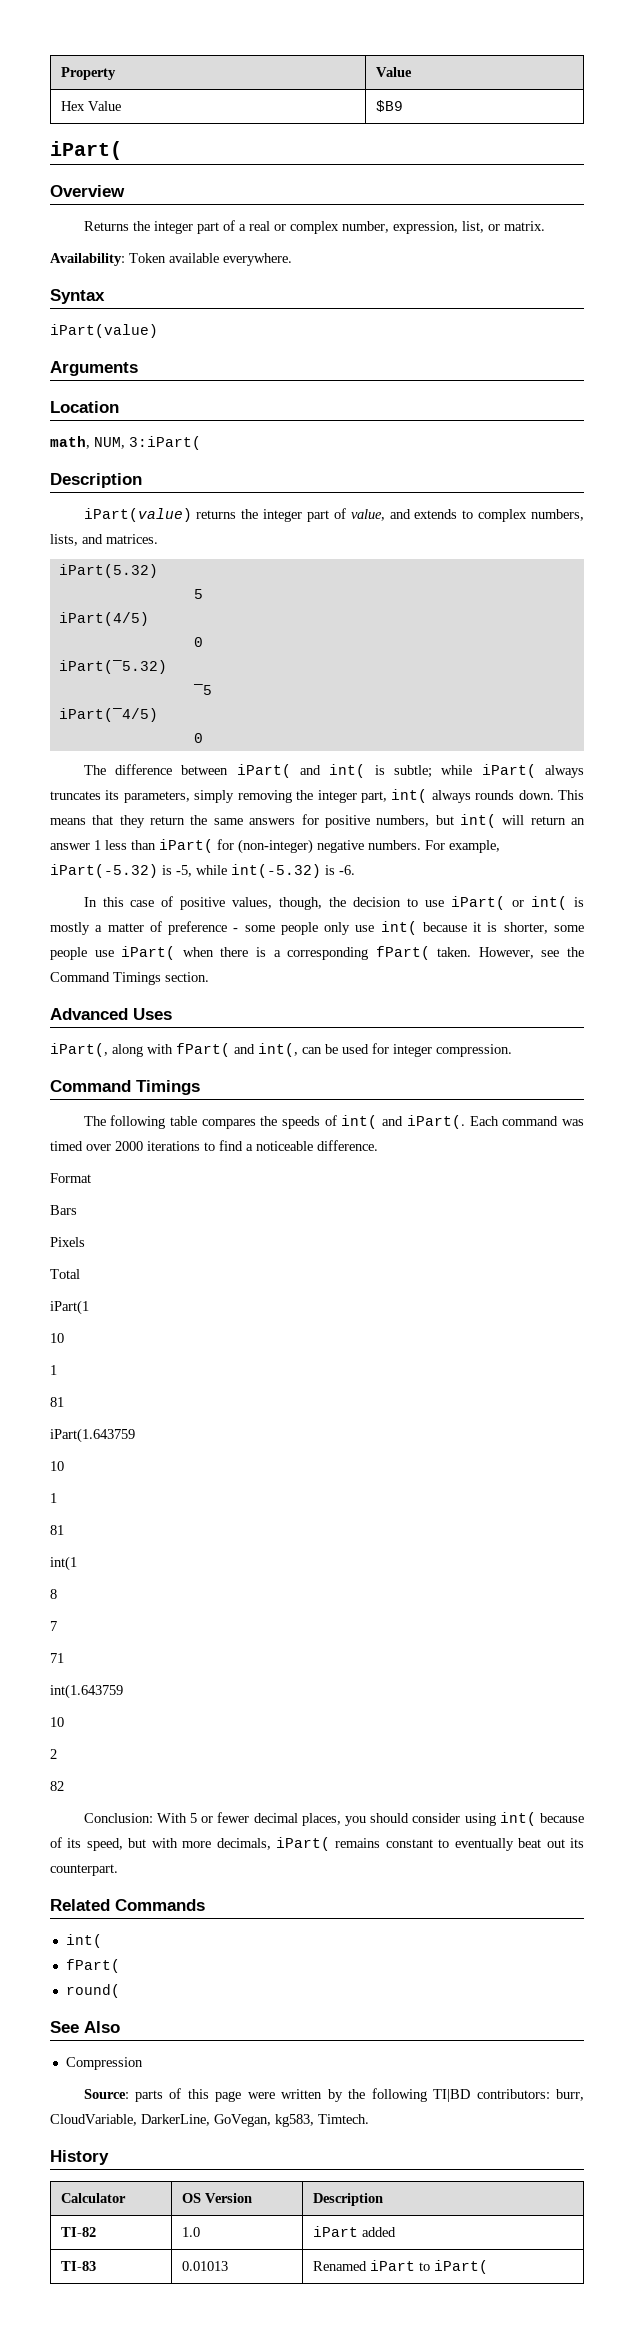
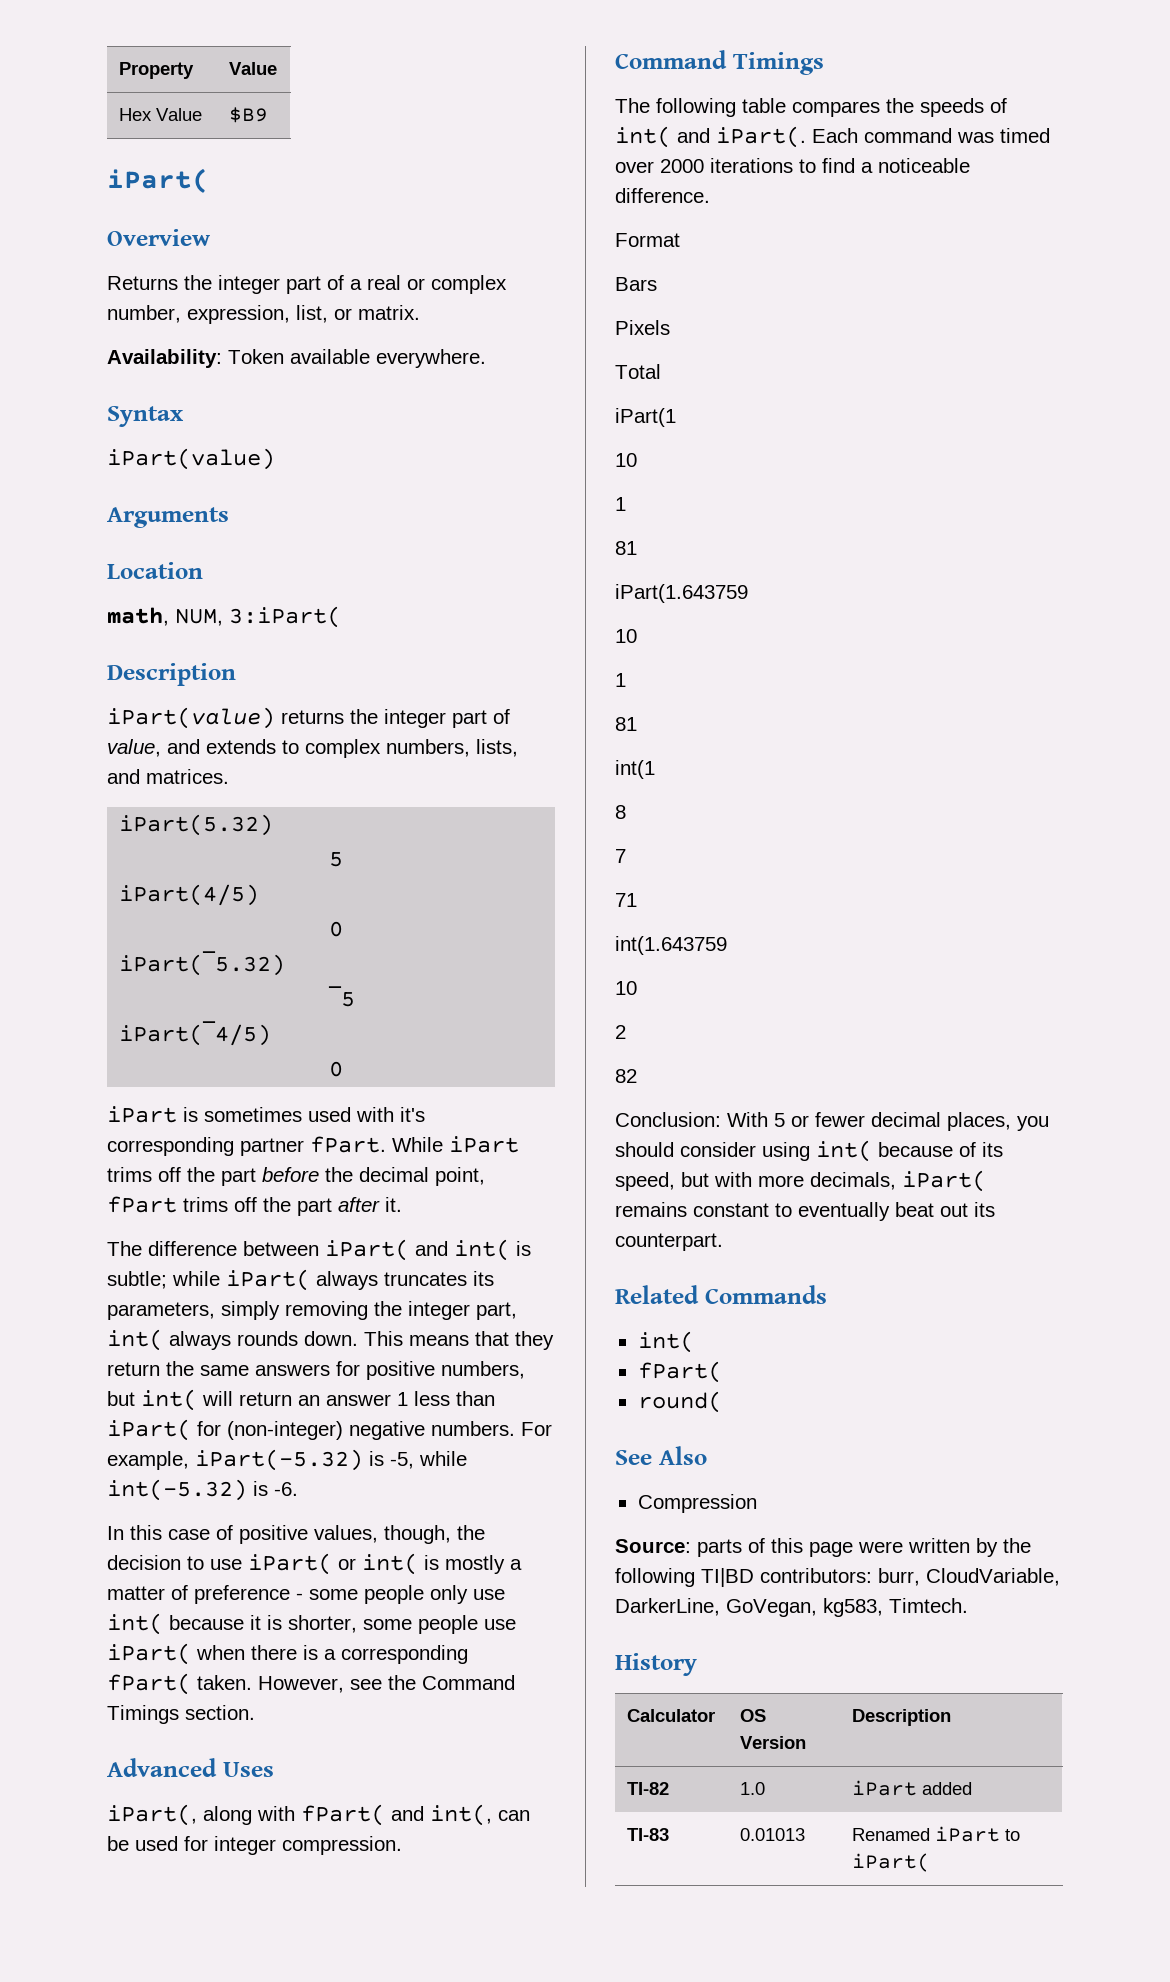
(203, 738) none -> [107,1106,425,1123] [107,1136,519,1156] [107,1167,485,1186] [107,1196,402,1216] // iPart is sometimes used with it's corresponding partner fPart. While iPart trims off the part before the decimal point, fPart trims off the part after it.

